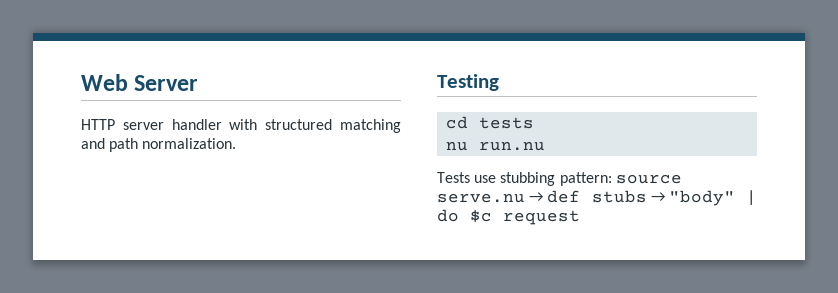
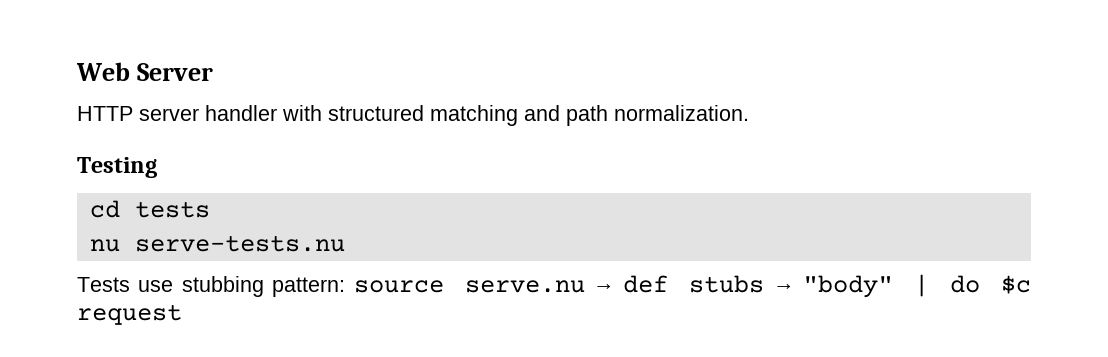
[479,141,546,151] run.nu -> [134,235,345,252] serve-tests.nu

